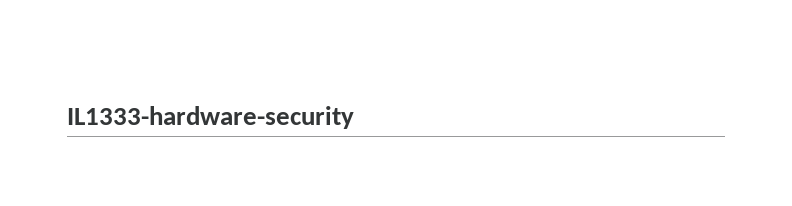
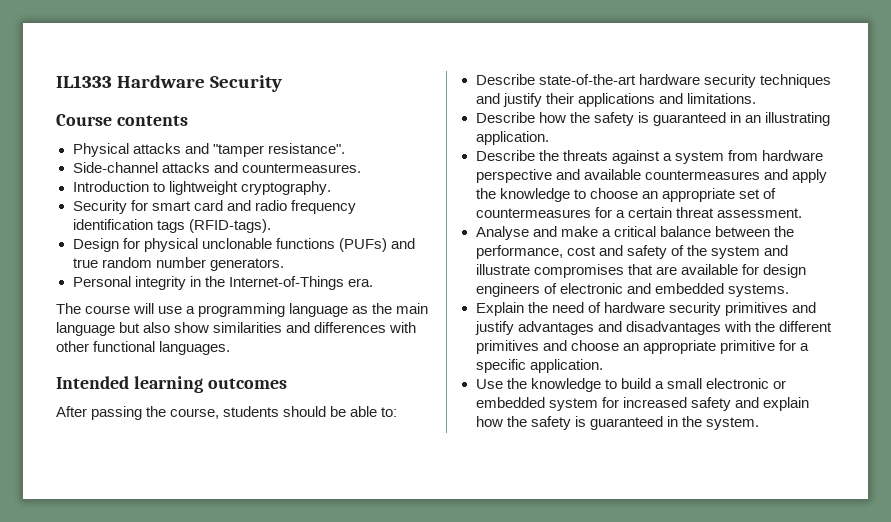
[67,106,354,129] IL1333-hardware-security -> [56,75,283,92] [56,114,188,126] [72,143,345,157] [72,162,361,173] [72,181,331,195] [72,200,356,214] [72,219,271,233] [72,238,415,252] [72,257,284,271] [72,276,373,290] [56,303,429,317] [56,322,417,336] [56,341,231,355] [56,376,287,393] [56,406,398,420] [475,74,831,88] [475,93,756,107] [475,112,830,126] [475,131,549,145] [475,150,823,164] [475,169,827,183] [475,188,776,202] [475,207,802,218] [475,226,794,240] [475,245,788,259] [475,264,806,278] [475,283,789,297] [475,302,816,316] [474,321,832,335] [475,340,809,354] [475,359,603,373] [475,378,786,392] [475,397,809,411] [475,416,759,430] IL1333 Hardware Security // Course contents // Physical attacks and "tamper resistance". // Side-channel attacks and countermeasures. // Introduction to lightweight cryptography. // Security for smart card and radio frequency identification tags (RFID-tags). // Design for physical unclonable functions (PUFs) and true random number generators. // Personal integrity in the Internet-of-Things era. // The course will use a programming language as the main language but also show similarities and differences with other functional languages. // Intended learning outcomes // After passing the course, students should be able to: // Describe state-of-the-art hardware security techniques and justify their applications and limitations. // Describe how the safety is guaranteed in an illustrating application. // Describe the threats against a system from hardware perspective and available countermeasures and apply the knowledge to choose an appropriate set of countermeasures for a certain threat assessment. // Analyse and make a critical balance between the performance, cost and safety of the system and illustrate compromises that are available for design engineers of electronic and embedded systems. // Explain the need of hardware security primitives and justify advantages and disadvantages with the different primitives and choose an appropriate primitive for a specific application. // Use the knowledge to build a small electronic or embedded system for increased safety and explain how the safety is guaranteed in the system.

